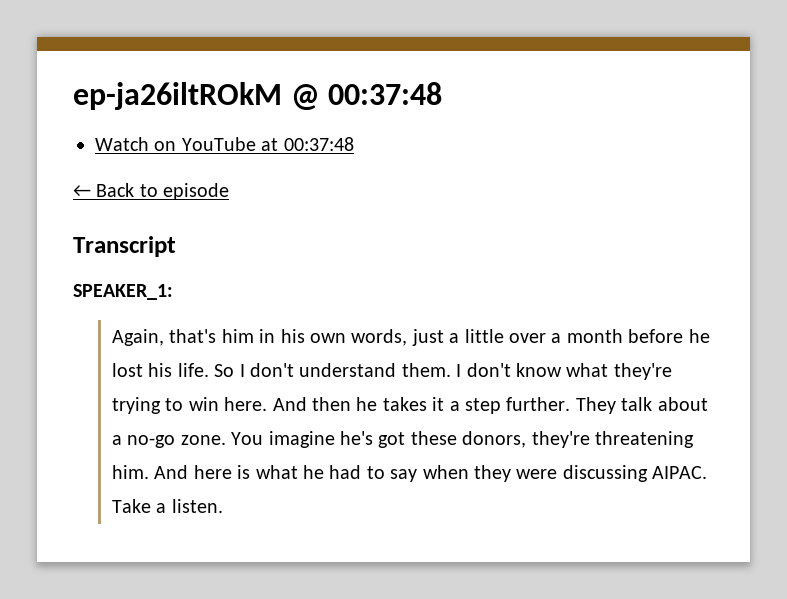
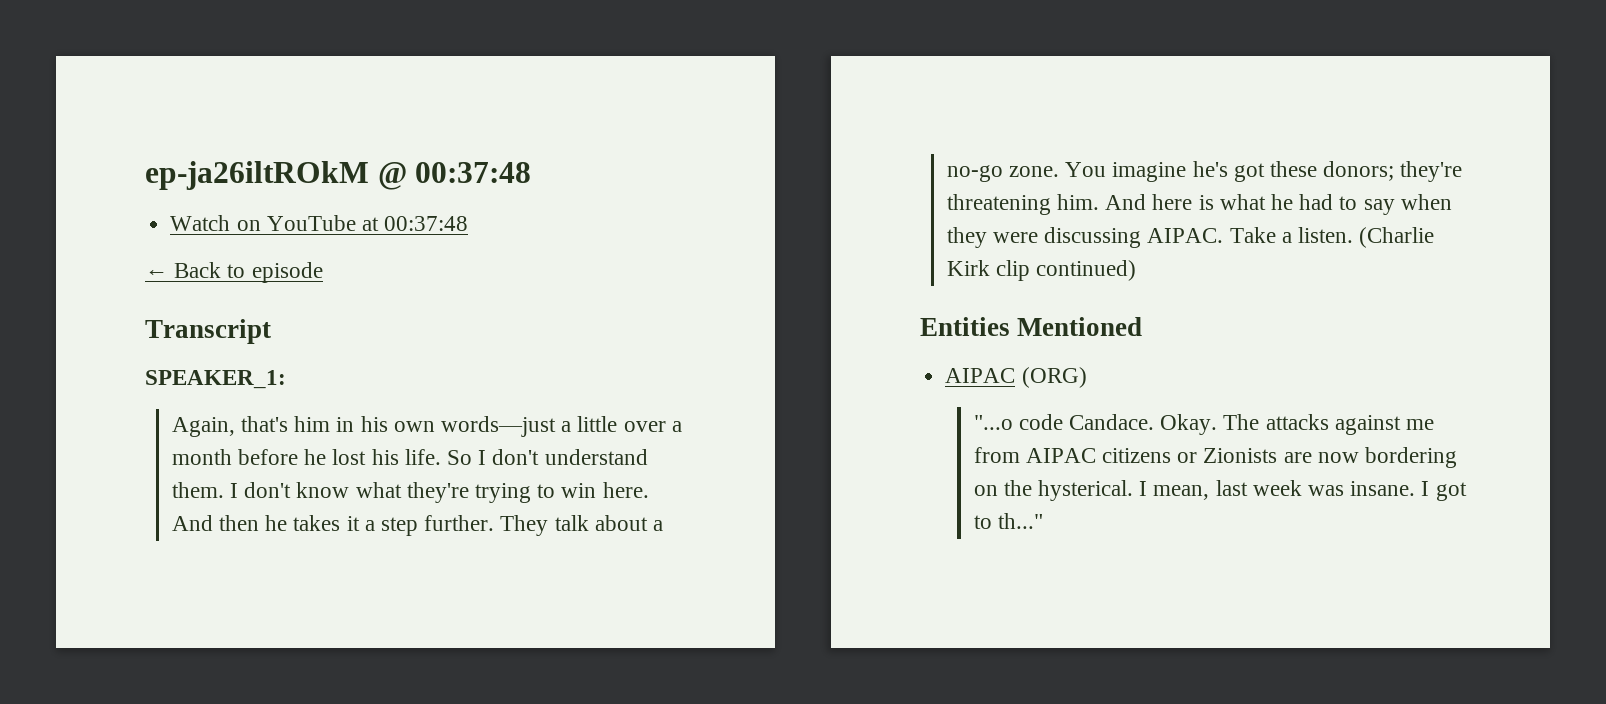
[351,329,444,346] words, just -> [441,416,557,437] words—just
[462,431,527,448] donors, -> [1323,161,1395,181] donors;
(223, 506) none -> [1359,227,1435,248] [946,260,1137,281] [920,317,1143,336] [945,367,1087,388] [973,414,1435,435] [973,447,1458,468] [973,480,1467,501] [973,513,1043,529] (Charlie Kirk clip continued) // Entities Mentioned // AIPAC (ORG) // "...o code Candace. Okay. The attacks against me from AIPAC citizens or Zionists are now bordering on the hysterical. I mean, last week was insane. I got to th..."

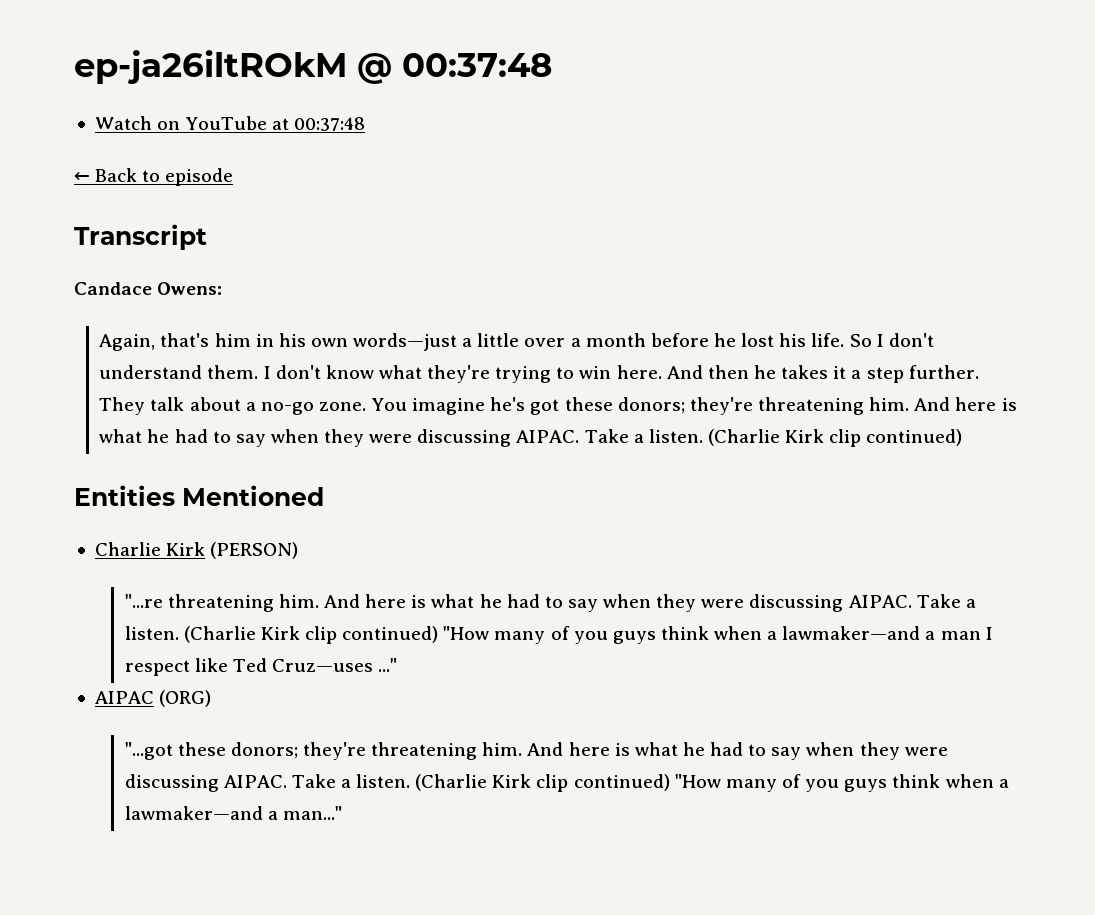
[145,370,286,389] SPEAKER_1: -> [74,282,223,295] Candace Owens:
[945,367,1087,388] [973,414,1435,435] [973,447,1458,468] [973,480,1467,501] [973,513,1043,529] AIPAC (ORG) // "...o code Candace. Okay. The attacks against me from AIPAC citizens or Zionists are now bordering on the hysterical. I mean, last week was insane. I got to th..." -> [94,542,299,559] [124,594,976,612] [124,626,993,644] [124,658,398,676] [94,690,212,707] [124,742,948,760] [124,774,1009,792] [124,806,342,820] Charlie Kirk (PERSON) // "...re threatening him. And here is what he had to say when they were discussing AIPAC. Take a listen. (Charlie Kirk clip continued) "How many of you guys think when a lawmaker—and a man I respect like Ted Cruz—uses ..." // AIPAC (ORG) // "...got these donors; they're threatening him. And here is what he had to say when they were discussing AIPAC. Take a listen. (Charlie Kirk clip continued) "How many of you guys think when a lawmaker—and a man..."

